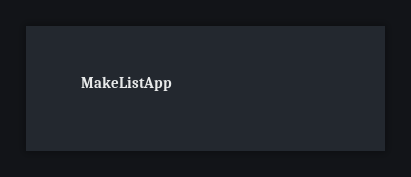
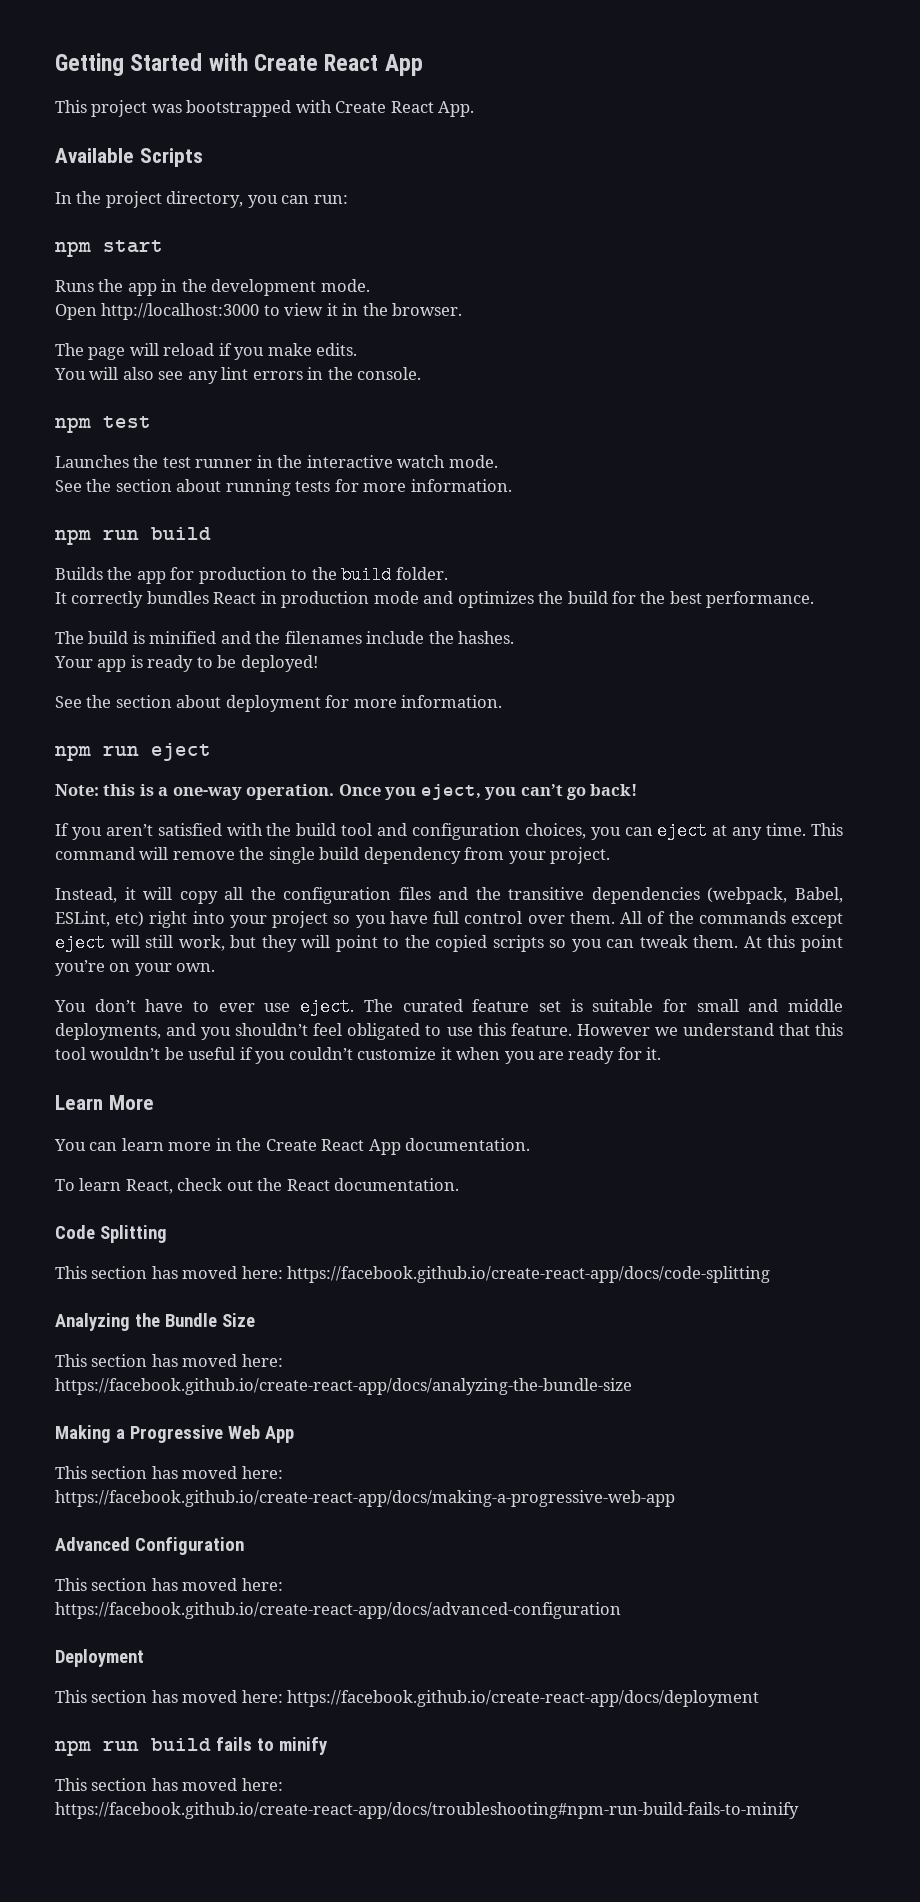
[81,76,172,91] MakeListApp -> [55,53,423,76] [55,100,475,117] [55,148,203,167] [55,191,348,208] [55,240,163,257] [55,279,370,296] [55,303,463,320] [55,343,358,360] [54,367,422,384] [55,416,151,433] [55,455,498,468] [55,479,512,496] [55,527,211,545] [55,566,448,584] [55,591,815,608] [55,631,515,644] [54,655,318,672] [55,695,503,712] [55,743,211,761] [55,784,638,800] [55,822,843,840] [55,847,611,864] [55,887,844,904] [55,911,844,928] [55,934,843,952] [55,960,216,976] [54,998,843,1016] [55,1023,843,1040] [55,1047,662,1064] [55,1095,154,1110] [54,1138,531,1155] [55,1178,460,1194] [55,1225,167,1243] [55,1266,771,1283] [55,1313,255,1331] [55,1354,283,1367] [55,1378,632,1395] [55,1425,294,1443] [55,1466,283,1479] [55,1490,675,1507] [55,1537,244,1555] [55,1578,283,1591] [55,1602,621,1619] [55,1649,144,1667] [55,1690,760,1707] [55,1737,327,1756] [55,1778,283,1791] [55,1802,799,1819] Getting Started with Create React App // This project was bootstrapped with Create React App. // Available Scripts // In the project directory, you can run: // npm start // Runs the app in the development mode. // Open http://localhost:3000 to view it in the browser. // The page will reload if you make edits. // You will also see any lint errors in the console. // npm test // Launches the test runner in the interactive watch mode. // See the section about running tests for more information. // npm run build // Builds the app for production to the build folder. // It correctly bundles React in production mode and optimizes the build for the best performance. // The build is minified and the filenames include the hashes. // Your app is ready to be deployed! // See the section about deployment for more information. // npm run eject // Note: this is a one-way operation. Once you eject, you can’t go back! // If you aren’t satisfied with the build tool and configuration choices, you can eject at any time. This command will remove the single build dependency from your project. // Instead, it will copy all the configuration files and the transitive dependencies (webpack, Babel, ESLint, etc) right into your project so you have full control over them. All of the commands except eject will still work, but they will point to the copied scripts so you can tweak them. At this point you’re on your own. // You don’t have to ever use eject. The curated feature set is suitable for small and middle deployments, and you shouldn’t feel obligated to use this feature. However we understand that this tool wouldn’t be useful if you couldn’t customize it when you are ready for it. // Learn More // You can learn more in the Create React App documentation. // To learn React, check out the React documentation. // Code Splitting // This section has moved here: https://facebook.github.io/create-react-app/docs/code-splitting // Analyzing the Bundle Size // This section has moved here: https://facebook.github.io/create-react-app/docs/analyzing-the-bundle-size // Making a Progressive Web App // This section has moved here: https://facebook.github.io/create-react-app/docs/making-a-progressive-web-app // Advanced Configuration // This section has moved here: https://facebook.github.io/create-react-app/docs/advanced-configuration // Deployment // This section has moved here: https://facebook.github.io/create-react-app/docs/deployment // npm run build fails to minify // This section has moved here: https://facebook.github.io/create-react-app/docs/troubleshooting#npm-run-build-fails-to-minify

